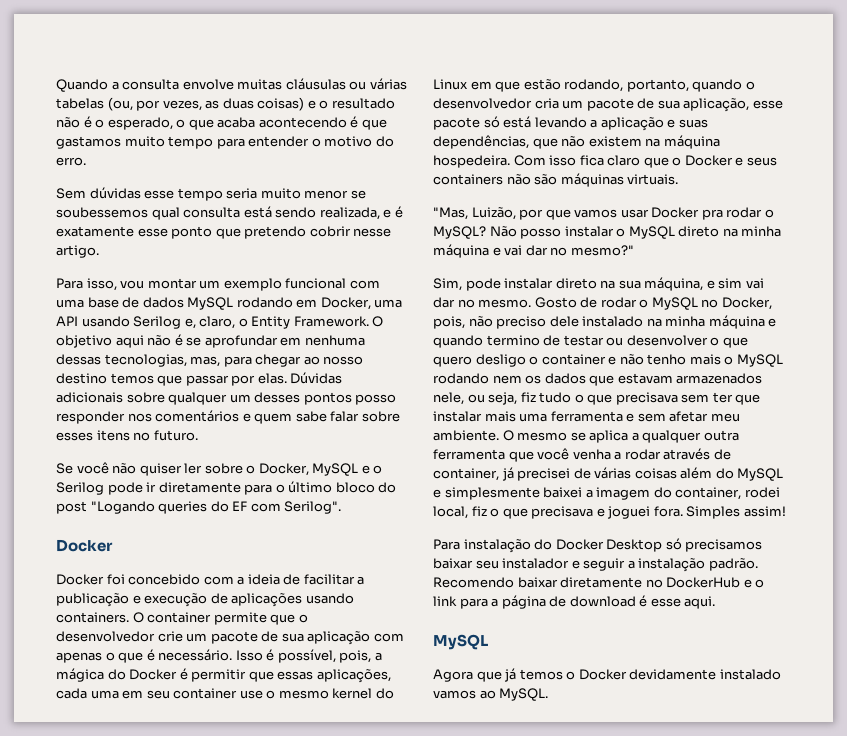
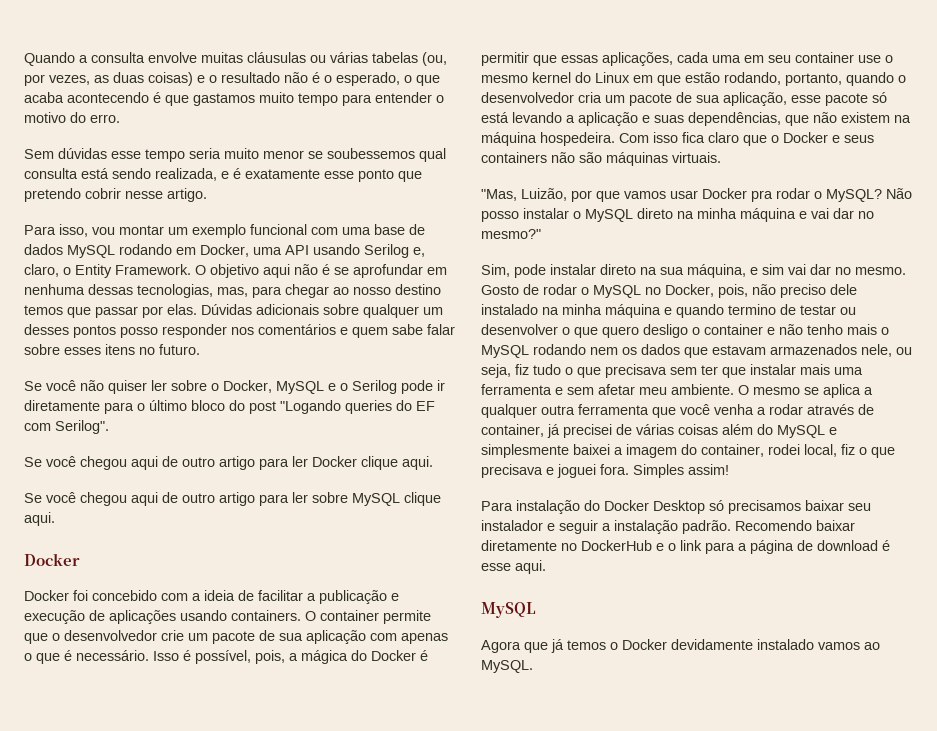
(342, 507) none -> [24,456,433,470] [24,492,441,506] [24,512,55,526] // Se você chegou aqui de outro artigo para ler Docker clique aqui. // Se você chegou aqui de outro artigo para ler sobre MySQL clique aqui.

